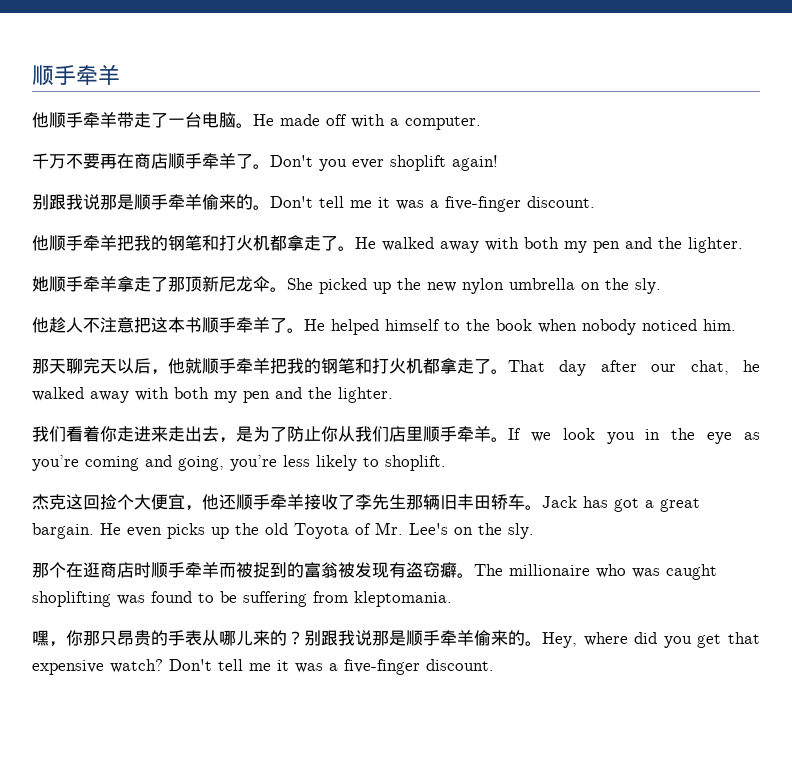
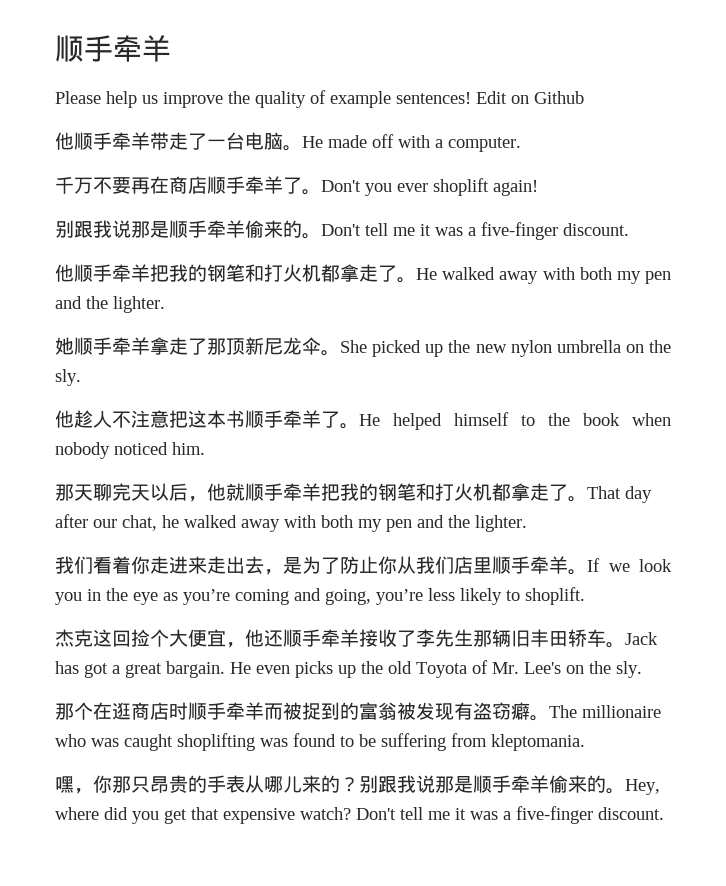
[32,64,120,86] 顺手牵羊 -> [55,35,171,62] [55,90,584,108] 顺手牵羊 // Please help us improve the quality of example sentences! Edit on Github

